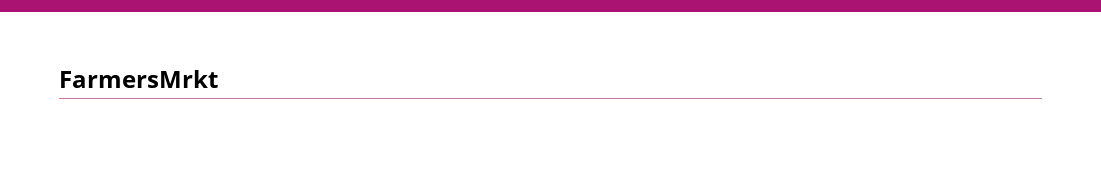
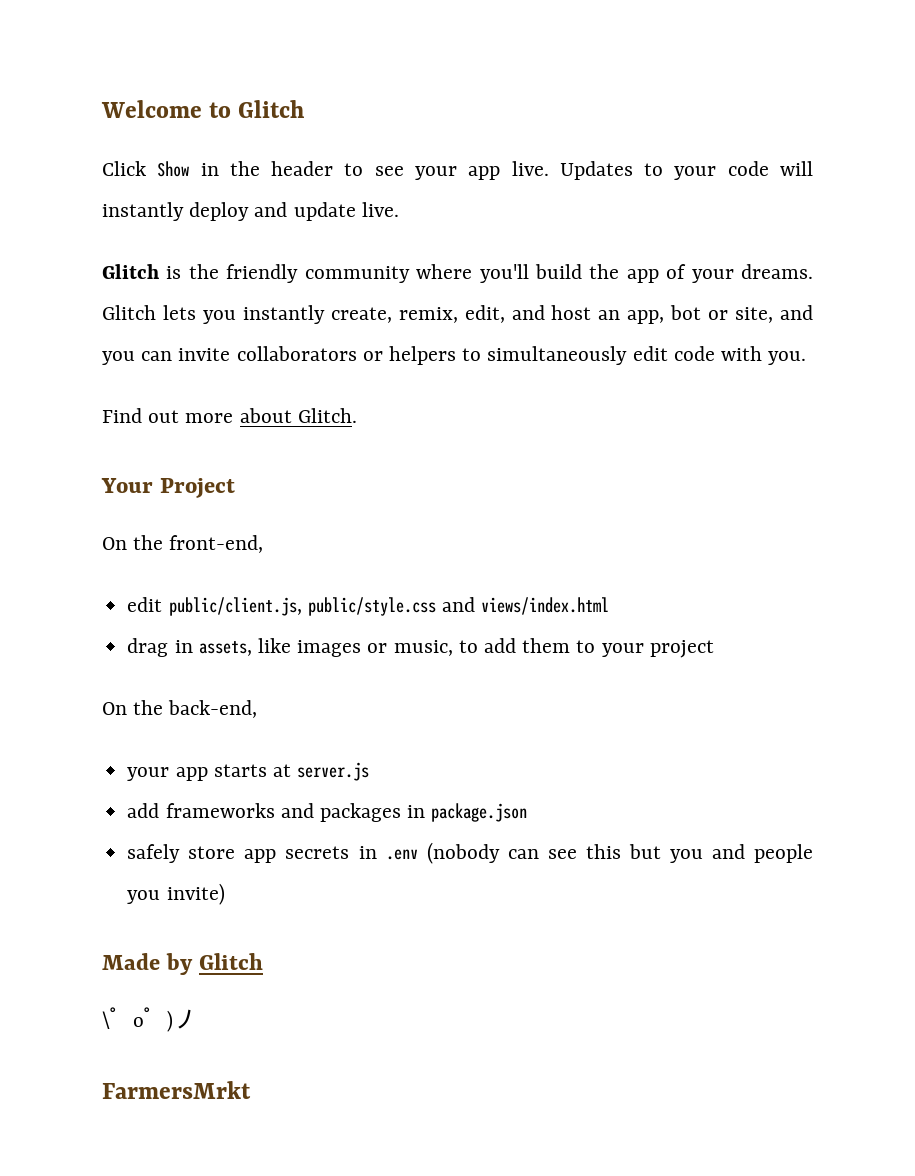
(59, 79) none -> [101,100,305,118] [102,161,814,180] [102,202,399,221] [102,264,813,283] [102,305,814,324] [102,346,807,365] [102,408,357,423] [101,478,235,498] [102,535,264,553] [127,597,610,616] [127,638,714,658] [102,700,258,718] [127,762,370,781] [127,803,528,822] [127,842,814,864] [127,883,225,905] [102,953,263,975] [102,1007,196,1032] Welcome to Glitch // Click Show in the header to see your app live. Updates to your code will instantly deploy and update live. // Glitch is the friendly community where you'll build the app of your dreams. Glitch lets you instantly create, remix, edit, and host an app, bot or site, and you can invite collaborators or helpers to simultaneously edit code with you. // Find out more about Glitch. // Your Project // On the front-end, // edit public/client.js, public/style.css and views/index.html // drag in assets, like images or music, to add them to your project // On the back-end, // your app starts at server.js // add frameworks and packages in package.json // safely store app secrets in .env (nobody can see this but you and people you invite) // Made by Glitch // \゜o゜)ノ //

